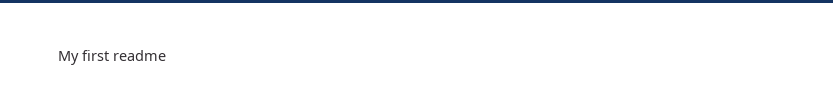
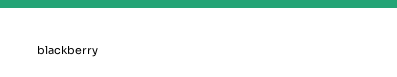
[58,50,166,65] My first readme -> [37,45,98,57] blackberry

